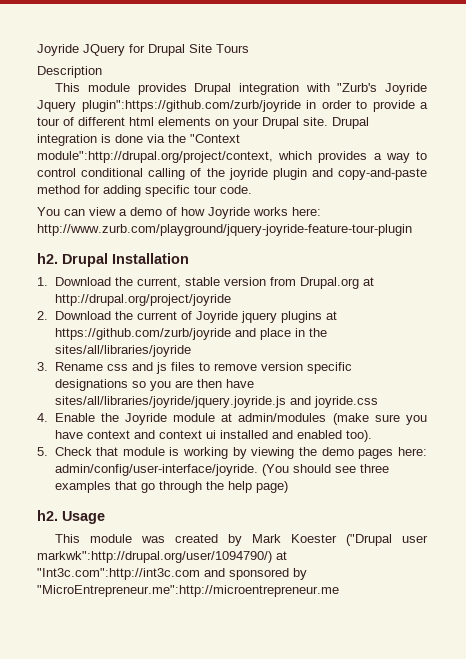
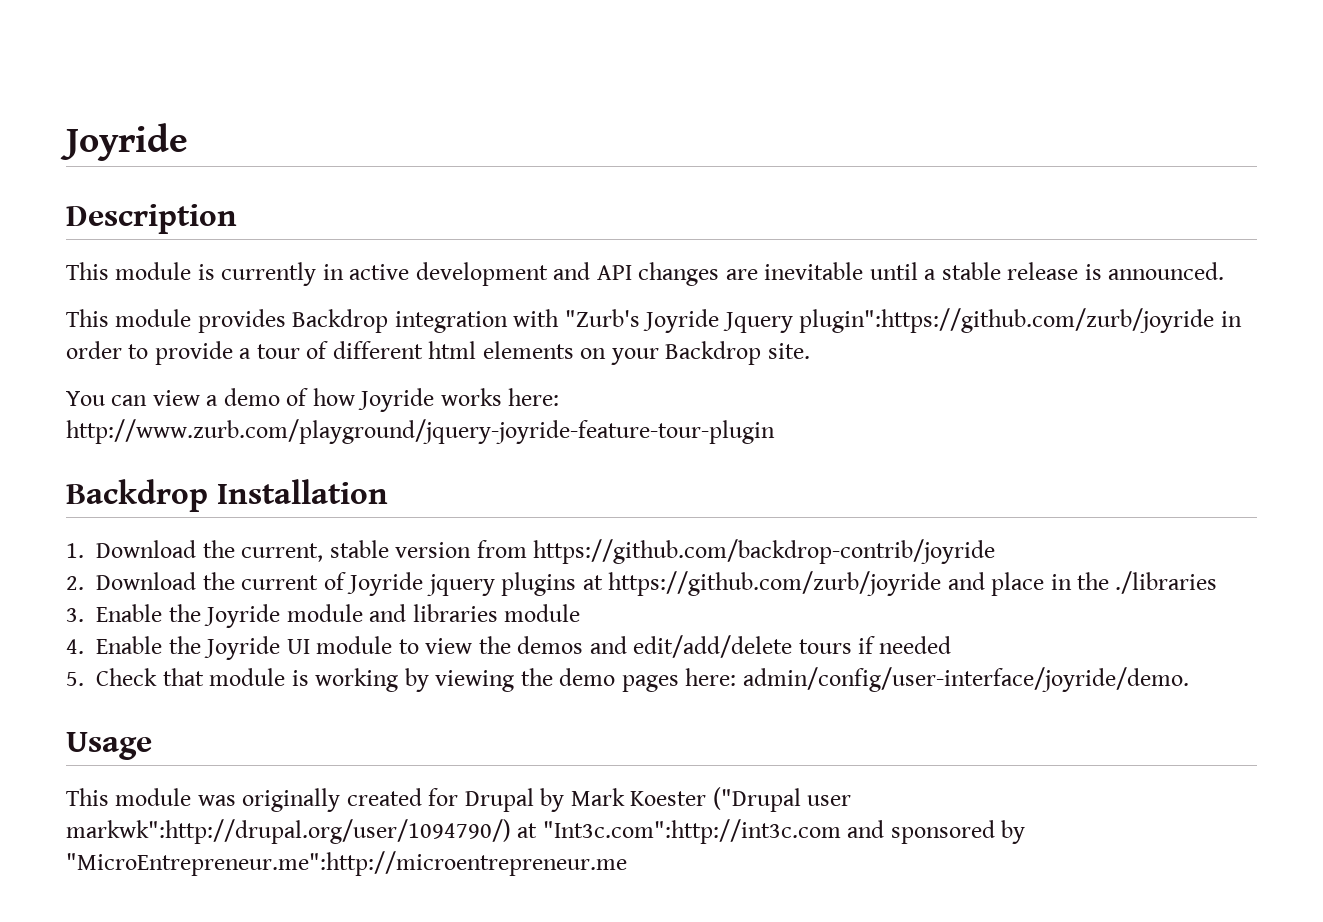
[37,44,249,56] [37,66,102,78] Joyride JQuery for Drupal Site Tours // Description -> [60,123,188,161] [66,204,237,234] [66,262,1225,286] Joyride // Description // This module is currently in active development and API changes are inevitable until a stable release is announced.
[194,83,232,95] Drupal -> [292,309,389,333] Backdrop
[262,117,299,129] Drupal -> [665,341,762,365] Backdrop
[332,117,369,129] [37,134,240,146] [37,151,427,163] [37,168,427,180] [37,185,252,197] Drupal integration is done via the "Context module":http://drupal.org/project/context, which provides a way to control conditional calling of the joyride plugin and copy-and-paste method for adding specific tour code. -> (810, 351) none
[37,253,108,267] h2. Drupal -> [66,479,208,512] Backdrop
[299,277,374,289] [54,294,231,306] Drupal.org at http://drupal.org/project/joyride -> [533,539,996,564] https://github.com/backdrop-contrib/joyride
[54,345,191,357] [37,362,352,374] [54,379,254,391] [54,396,378,408] [37,413,427,425] [54,430,372,442] sites/all/libraries/joyride // 3. Rename css and js files to remove version specific designations so you are then have sites/all/libraries/joyride/jquery.joyride.js and joyride.css // 4. Enable the Joyride module at admin/modules (make sure you have context and context ui installed and enabled too). -> [1115,571,1218,594] [66,604,581,628] [66,635,952,660] ./libraries // 3. Enable the Joyride module and libraries module // 4. Enable the Joyride UI module to view the demos and edit/add/delete tours if needed
[54,464,389,476] [54,481,288,493] [37,510,58,521] admin/config/user-interface/joyride. (You should see three examples that go through the help page) // h2. -> [742,667,1189,692] admin/config/user-interface/joyride/demo. //
[175,534,219,543] created -> [242,788,534,812] originally created for Drupal

